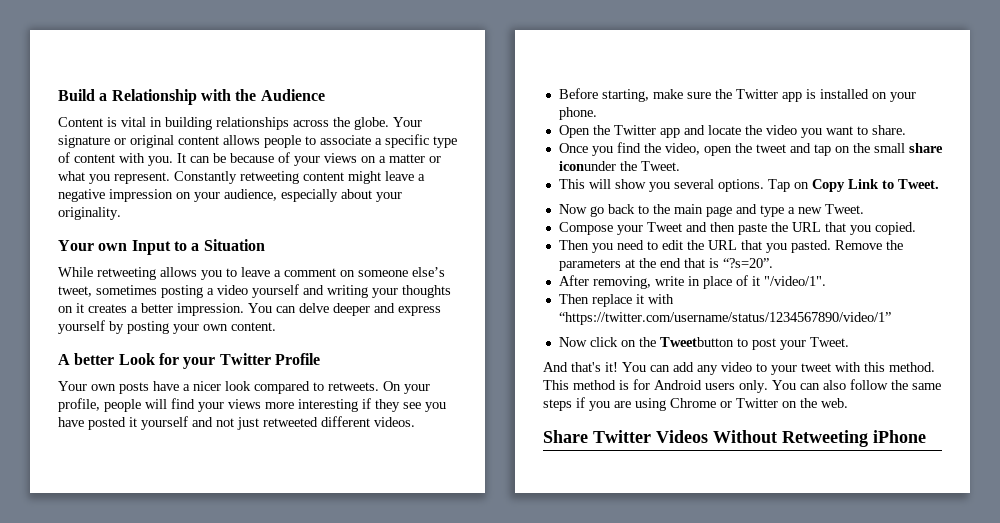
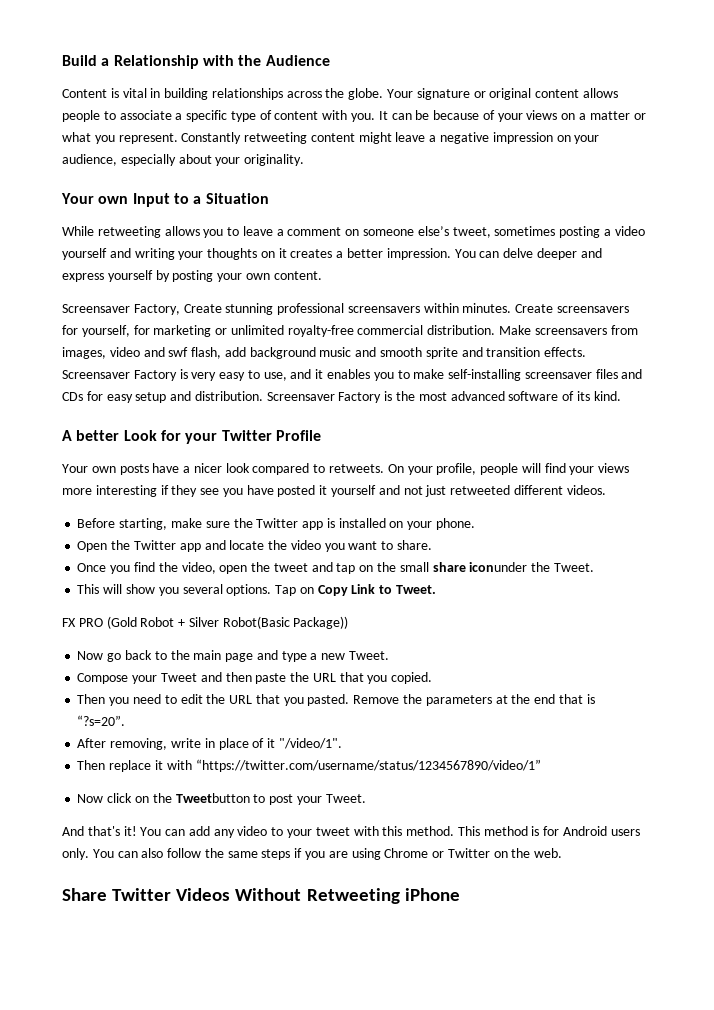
(276, 326) none -> [62,303,630,315] [62,325,638,337] [62,347,587,359] [62,369,643,381] [62,391,621,403] // Screensaver Factory, Create stunning professional screensavers within minutes. Create screensavers for yourself, for marketing or unlimited royalty-free commercial distribution. Make screensavers from images, video and swf flash, add background music and smooth sprite and transition effects. Screensaver Factory is very easy to use, and it enables you to make self-installing screensaver files and CDs for easy setup and distribution. Screensaver Factory is the most advanced software of its kind.
(939, 184) none -> [62,616,349,629] // FX PRO (Gold Robot + Silver Robot(Basic Package))

